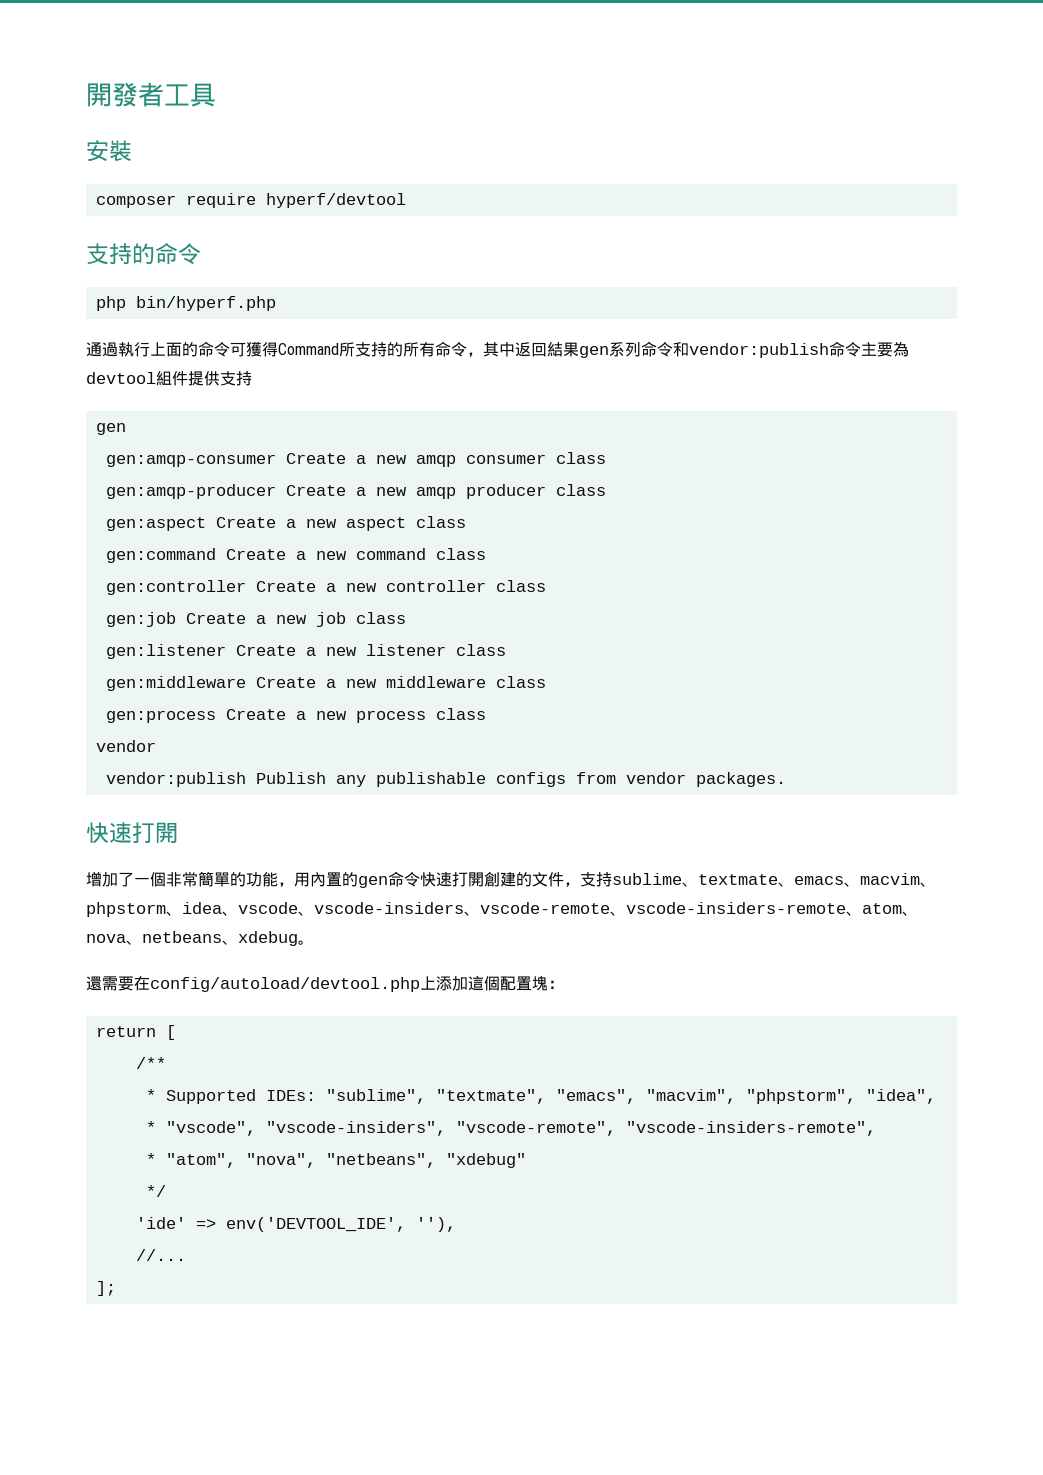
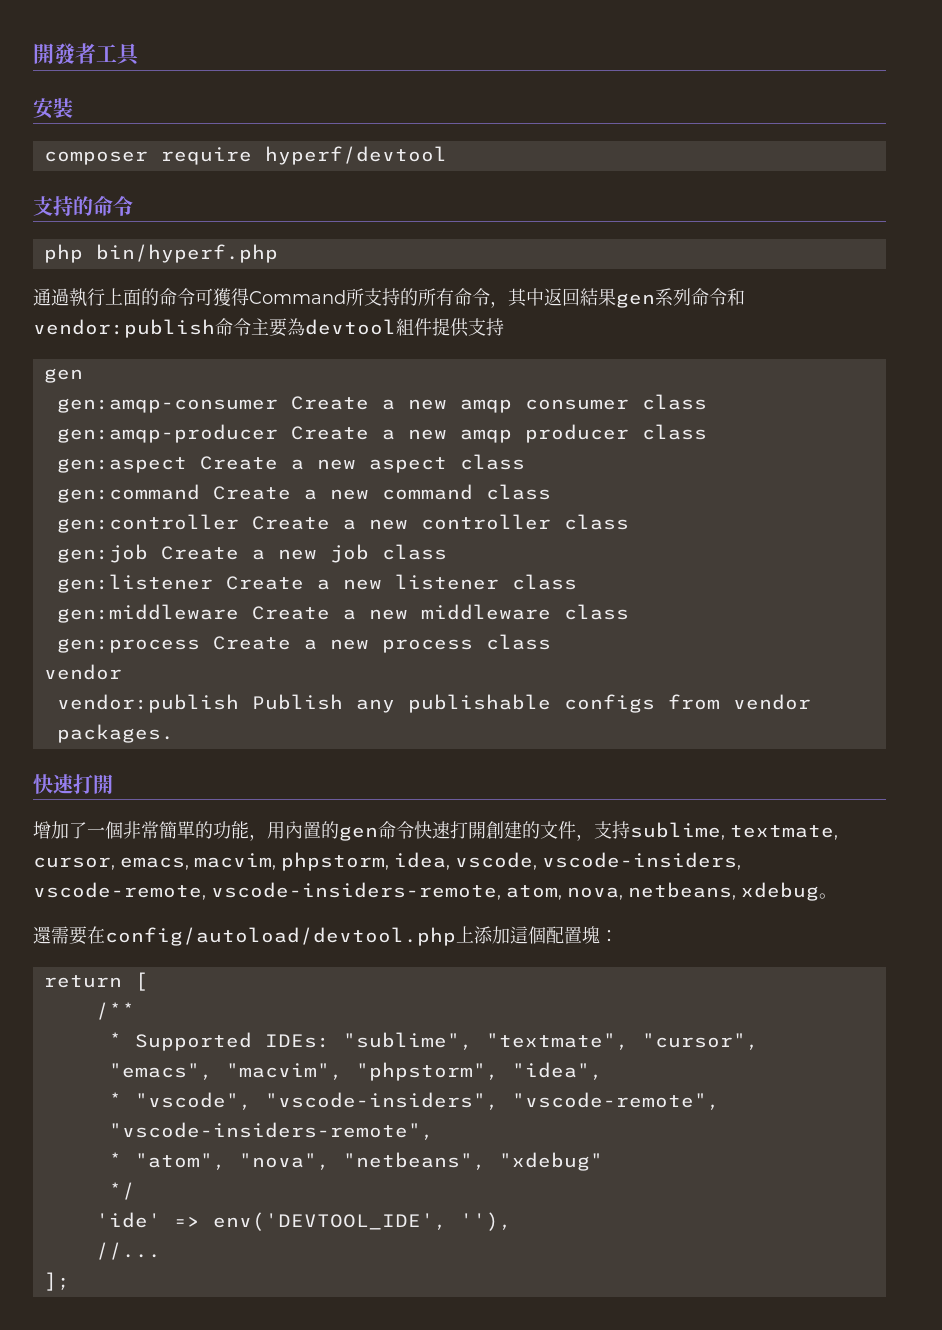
[612,873,936,887] [86,902,918,917] [86,931,238,945] sublime、textmate、emacs、macvim、phpstorm、idea、vscode、vscode-insiders、vscode-remote、vscode-insiders-remote、atom、nova、netbeans、 -> [630,822,838,840] [33,852,741,871] [33,882,736,900] sublime, textmate, cursor, emacs, macvim, phpstorm, idea, vscode, vscode-insiders, vscode-remote, vscode-insiders-remote, atom, nova, netbeans,
(546, 1096) none -> [641,1033,759,1050] "cursor",

